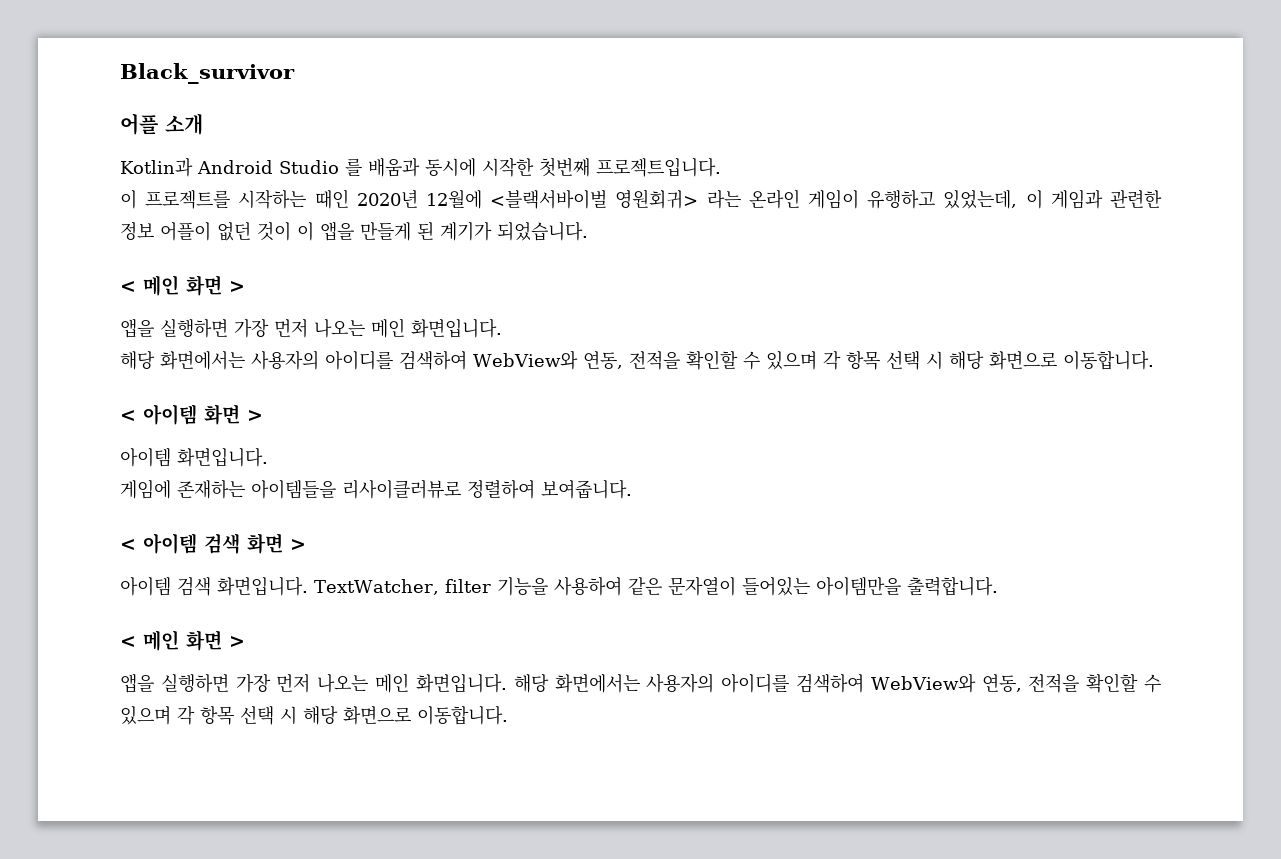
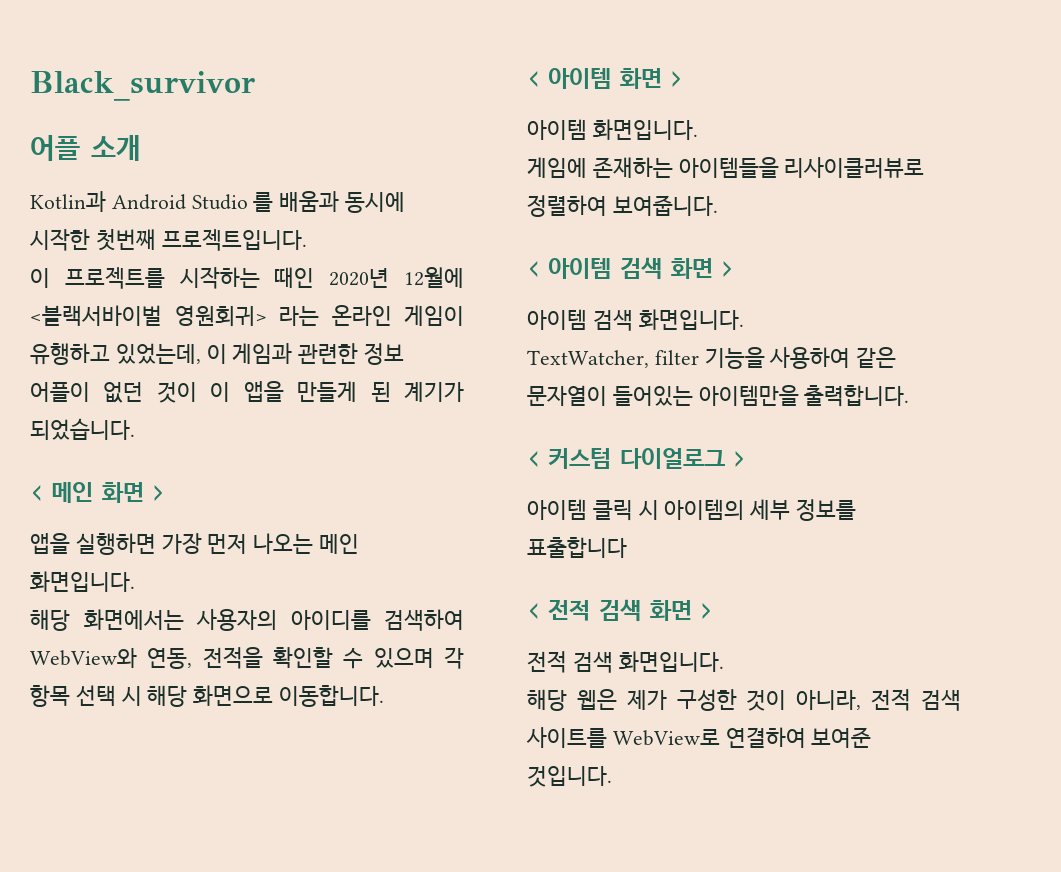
(308, 586) none -> (744, 319) //
[143,630,245,651] [120,673,1161,693] [120,705,508,725] 메인 화면 > // 앱을 실행하면 가장 먼저 나오는 메인 화면입니다. 해당 화면에서는 사용자의 아이디를 검색하여 WebView와 연동, 전적을 확인할 수 있으며 각 항목 선택 시 해당 화면으로 이동합니다. -> [548,448,746,469] [527,499,857,521] [527,537,627,558] [527,599,713,622] [527,651,724,673] [527,689,961,711] [526,727,872,748] [527,766,612,787] 커스텀 다이얼로그 > // 아이템 클릭 시 아이템의 세부 정보를 표출합니다 // < 전적 검색 화면 > // 전적 검색 화면입니다. // 해당 웹은 제가 구성한 것이 아니라, 전적 검색 사이트를 WebView로 연결하여 보여준 것입니다.

